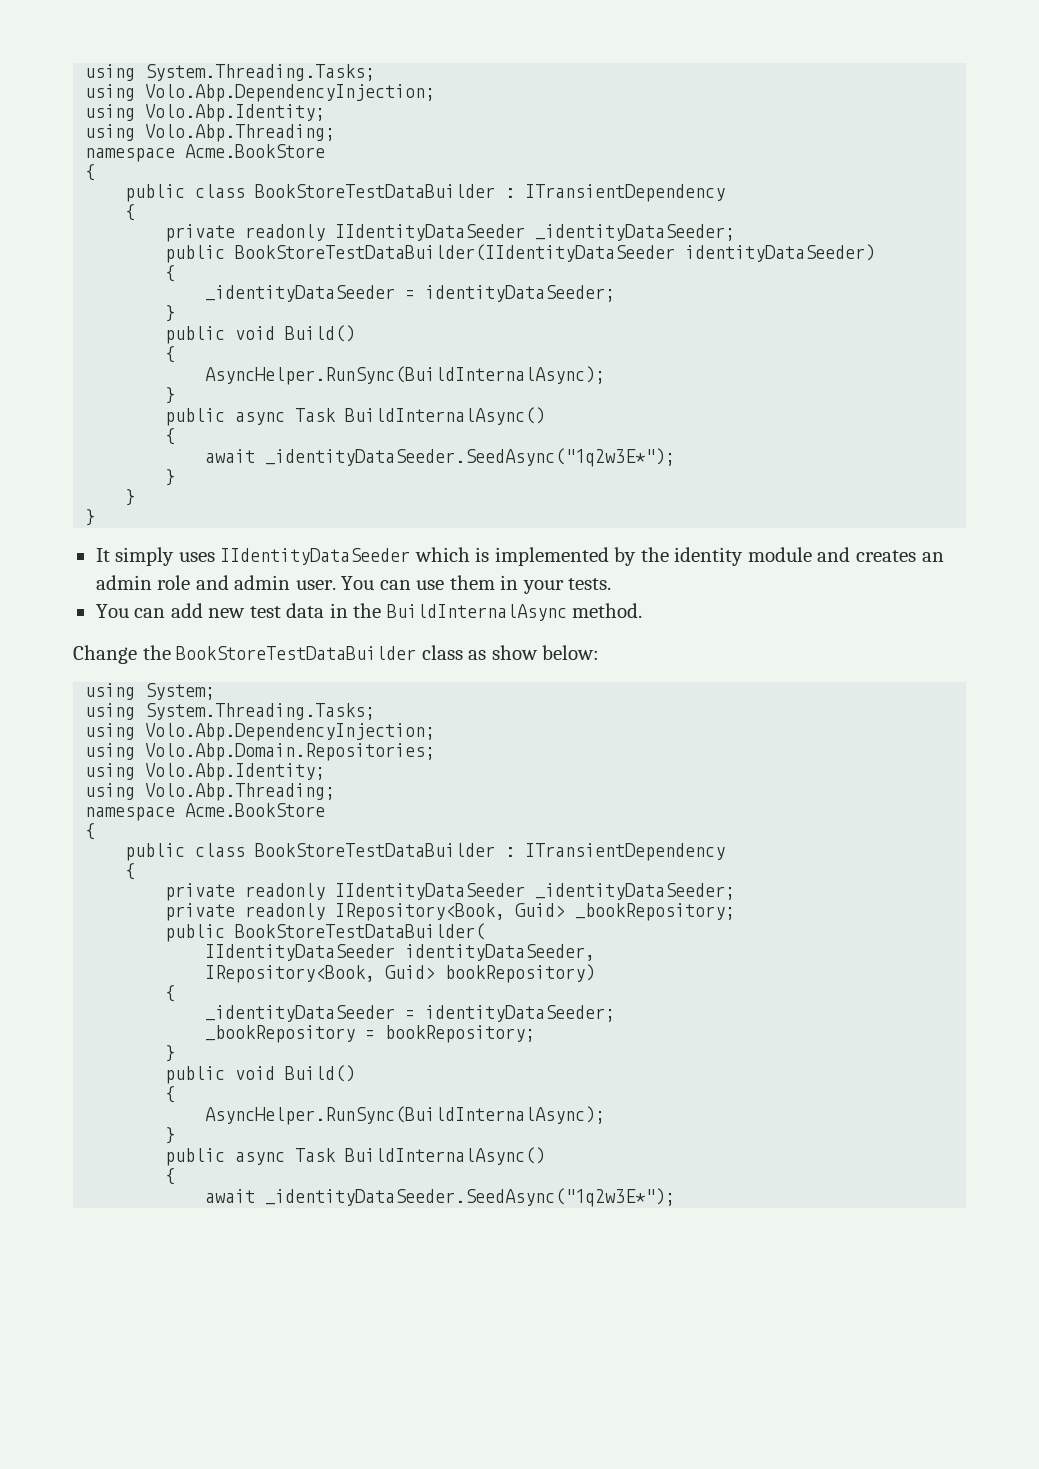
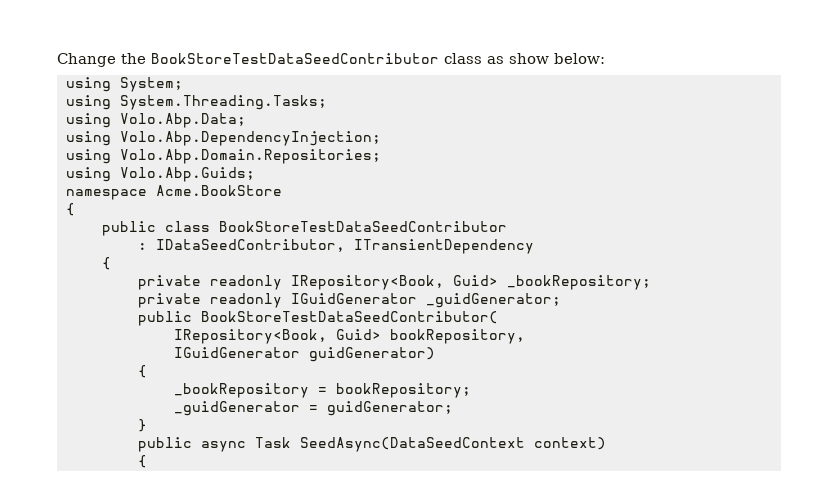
[85,64,376,81] [85,84,436,102] [85,104,326,122] [85,124,336,142] [85,144,326,162] [85,164,96,181] [125,184,726,202] [125,204,136,221] [165,224,736,242] [165,244,876,263] [165,265,176,282] [205,285,616,302] [165,305,176,322] [165,325,356,344] [165,346,176,363] [205,366,606,385] [165,387,176,404] [165,407,546,426] [165,428,176,445] [205,448,676,467] [165,469,176,486] [125,489,136,506] [85,509,96,526] [95,547,944,566] [95,575,612,594] [95,603,643,621] using System.Threading.Tasks; // using Volo.Abp.DependencyInjection; // using Volo.Abp.Identity; // using Volo.Abp.Threading; // namespace Acme.BookStore // { // public class BookStoreTestDataBuilder : ITransientDependency // { // private readonly IIdentityDataSeeder _identityDataSeeder; // public BookStoreTestDataBuilder(IIdentityDataSeeder identityDataSeeder) // { // _identityDataSeeder = identityDataSeeder; // } // public void Build() // { // AsyncHelper.RunSync(BuildInternalAsync); // } // public async Task BuildInternalAsync() // { // await _identityDataSeeder.SeedAsync("1q2w3E*"); // } // } // } // It simply uses IIdentityDataSeeder which is implemented by the identity module and creates an admin role and admin user. You can use them in your tests. // You can add new test data in the BuildInternalAsync method. // -> (57, 60) none
[176,646,417,660] BookStoreTestDataBuilder -> [151,53,439,64] BookStoreTestDataSeedContributor
(376, 711) none -> [65,113,246,128] // using Volo.Abp.Data;
[145,763,326,781] [85,783,336,801] [85,803,326,821] [85,823,96,840] [125,843,726,861] [125,863,136,880] [165,883,736,901] Volo.Abp.Identity; // using Volo.Abp.Threading; // namespace Acme.BookStore // { // public class BookStoreTestDataBuilder : ITransientDependency // { // private readonly IIdentityDataSeeder _identityDataSeeder; -> [119,167,255,182] [65,185,282,200] [65,203,75,216] [101,221,507,236] [137,239,534,254] [101,257,111,270] Volo.Abp.Guids; // namespace Acme.BookStore // { // public class BookStoreTestDataSeedContributor // : IDataSeedContributor, ITransientDependency // {
[165,923,486,942] [205,944,596,961] [205,964,596,983] [165,985,176,1002] [205,1005,616,1022] [205,1025,536,1043] [165,1045,176,1062] [165,1065,356,1084] [165,1086,176,1103] [205,1106,606,1125] [165,1127,176,1144] [165,1147,546,1166] [165,1168,176,1185] [205,1188,676,1207] public BookStoreTestDataBuilder( // IIdentityDataSeeder identityDataSeeder, // IRepository<Book, Guid> bookRepository) // { // _identityDataSeeder = identityDataSeeder; // _bookRepository = bookRepository; // } // public void Build() // { // AsyncHelper.RunSync(BuildInternalAsync); // } // public async Task BuildInternalAsync() // { // await _identityDataSeeder.SeedAsync("1q2w3E*"); -> [137,293,561,308] [137,311,498,326] [173,329,525,344] [173,347,435,362] [137,365,147,378] [173,383,471,398] [173,401,453,416] [137,419,147,432] [137,437,606,452] [137,455,147,468] private readonly IGuidGenerator _guidGenerator; // public BookStoreTestDataSeedContributor( // IRepository<Book, Guid> bookRepository, // IGuidGenerator guidGenerator) // { // _bookRepository = bookRepository; // _guidGenerator = guidGenerator; // } // public async Task SeedAsync(DataSeedContext context) // {

